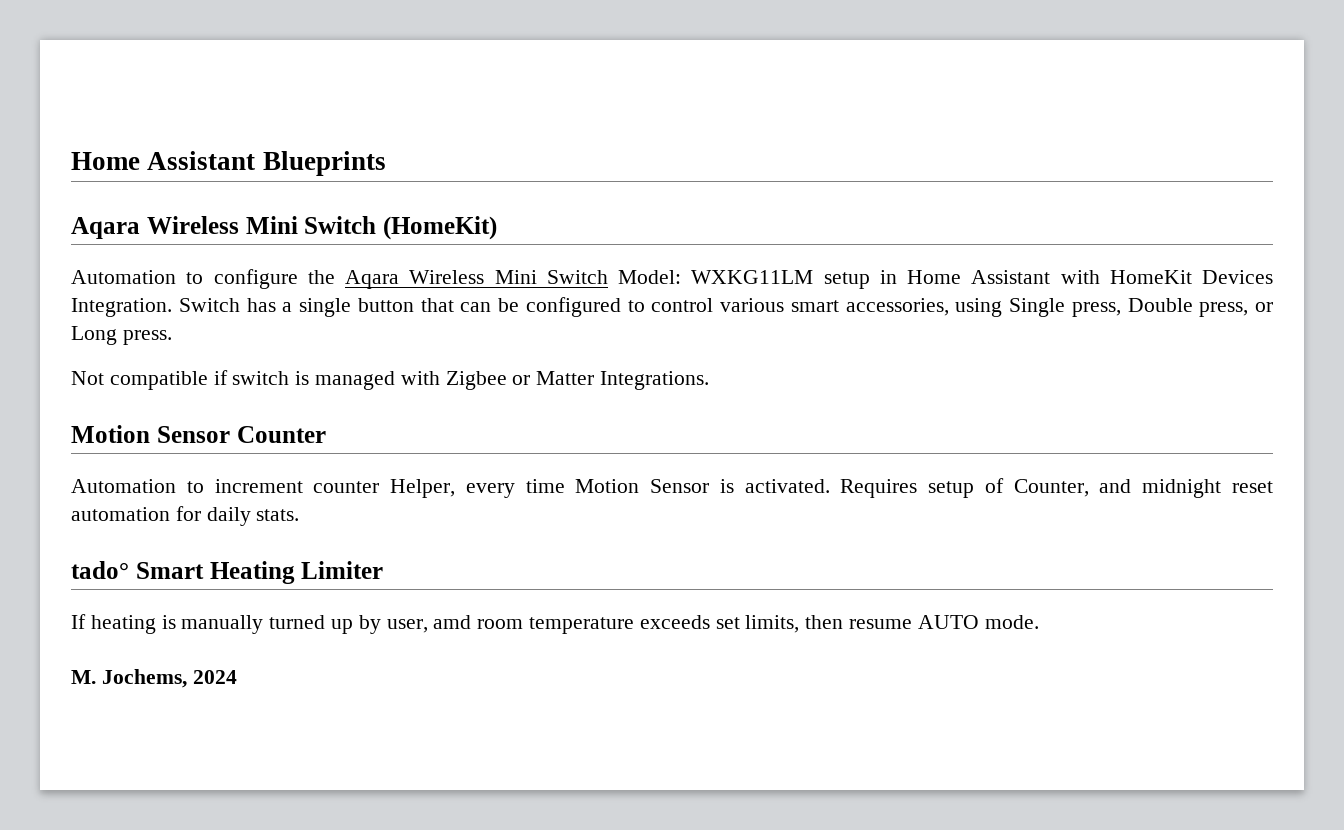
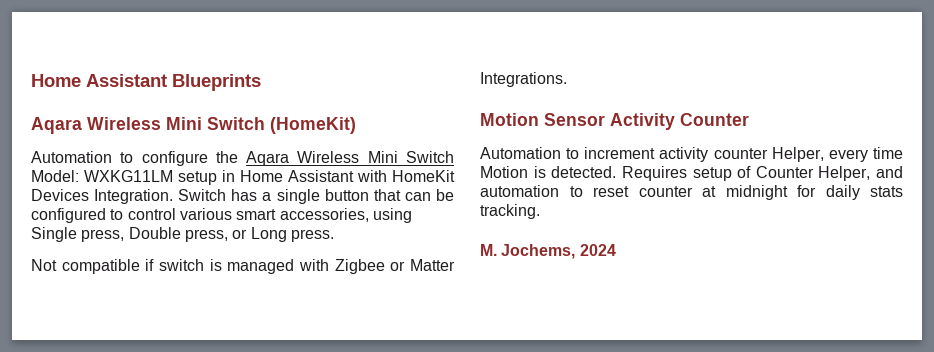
(230, 434) none -> [610,113,675,130] Activity
(303, 486) none -> [659,147,709,162] activity
[650,478,1273,498] [71,506,300,526] [71,561,384,584] [71,614,1039,634] Sensor is activated. Requires setup of Counter, and midnight reset automation for daily stats. // tado° Smart Heating Limiter // If heating is manually turned up by user, amd room temperature exceeds set limits, then resume AUTO mode. -> [533,166,903,181] [480,185,903,200] [480,204,540,219] is detected. Requires setup of Counter Helper, and automation to reset counter at midnight for daily stats tracking.

